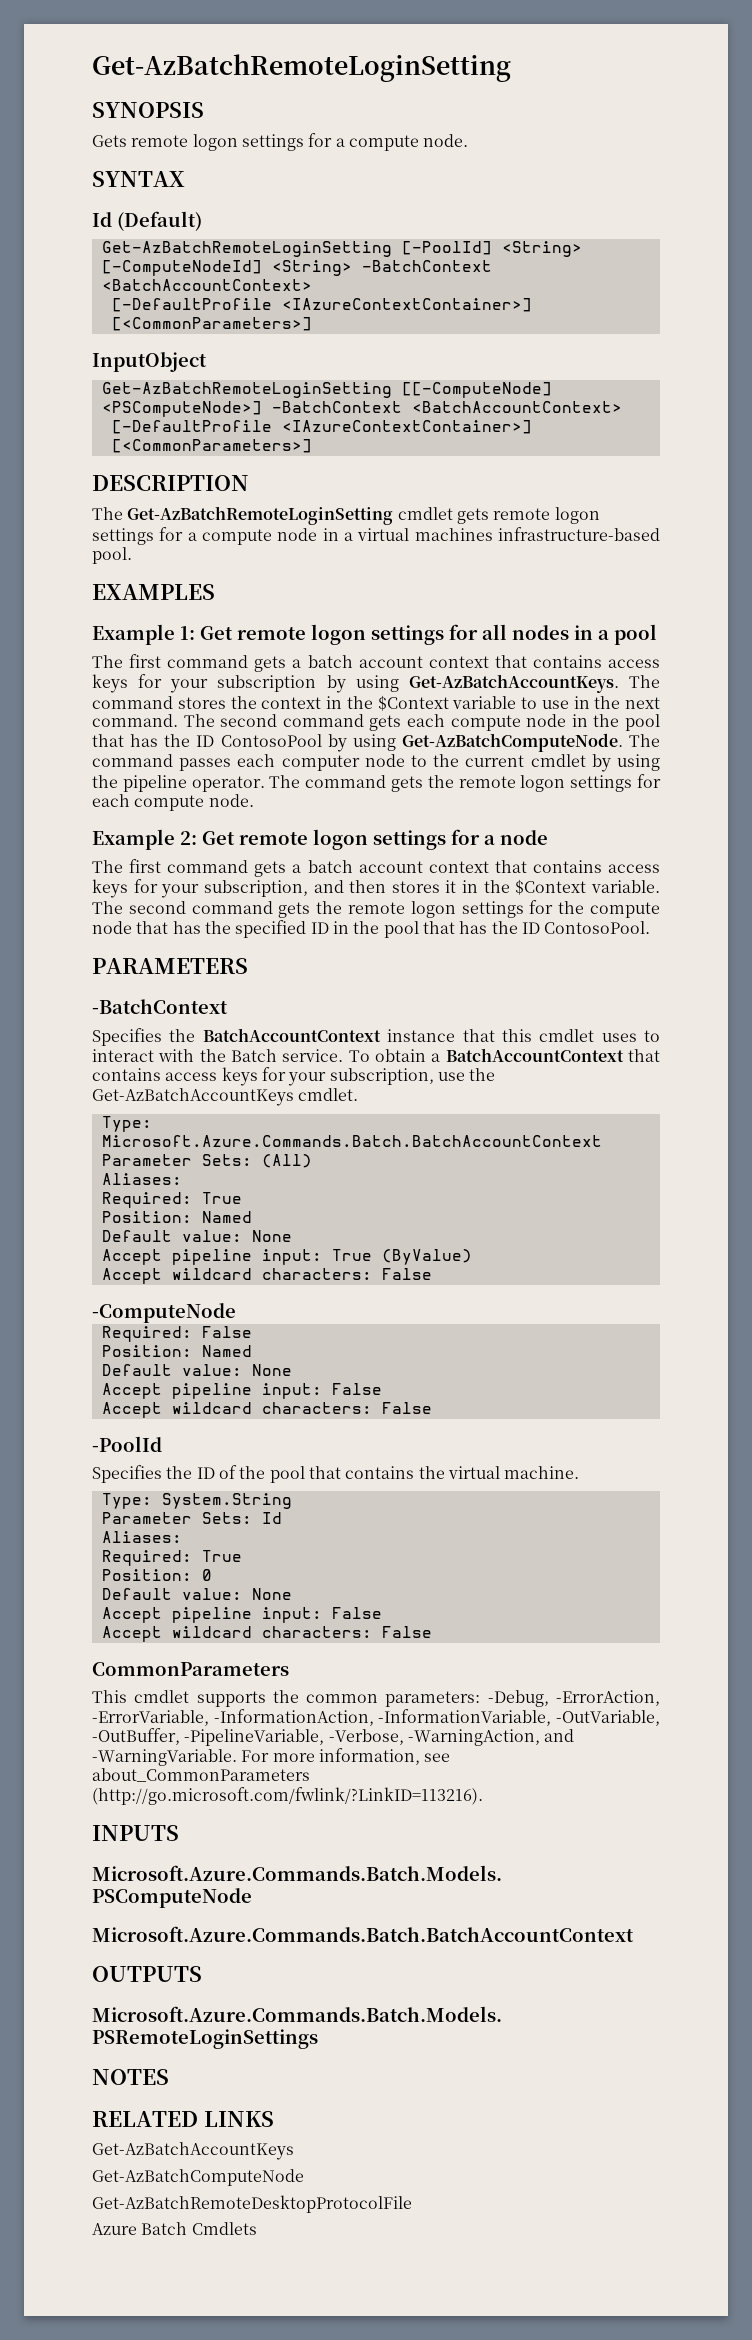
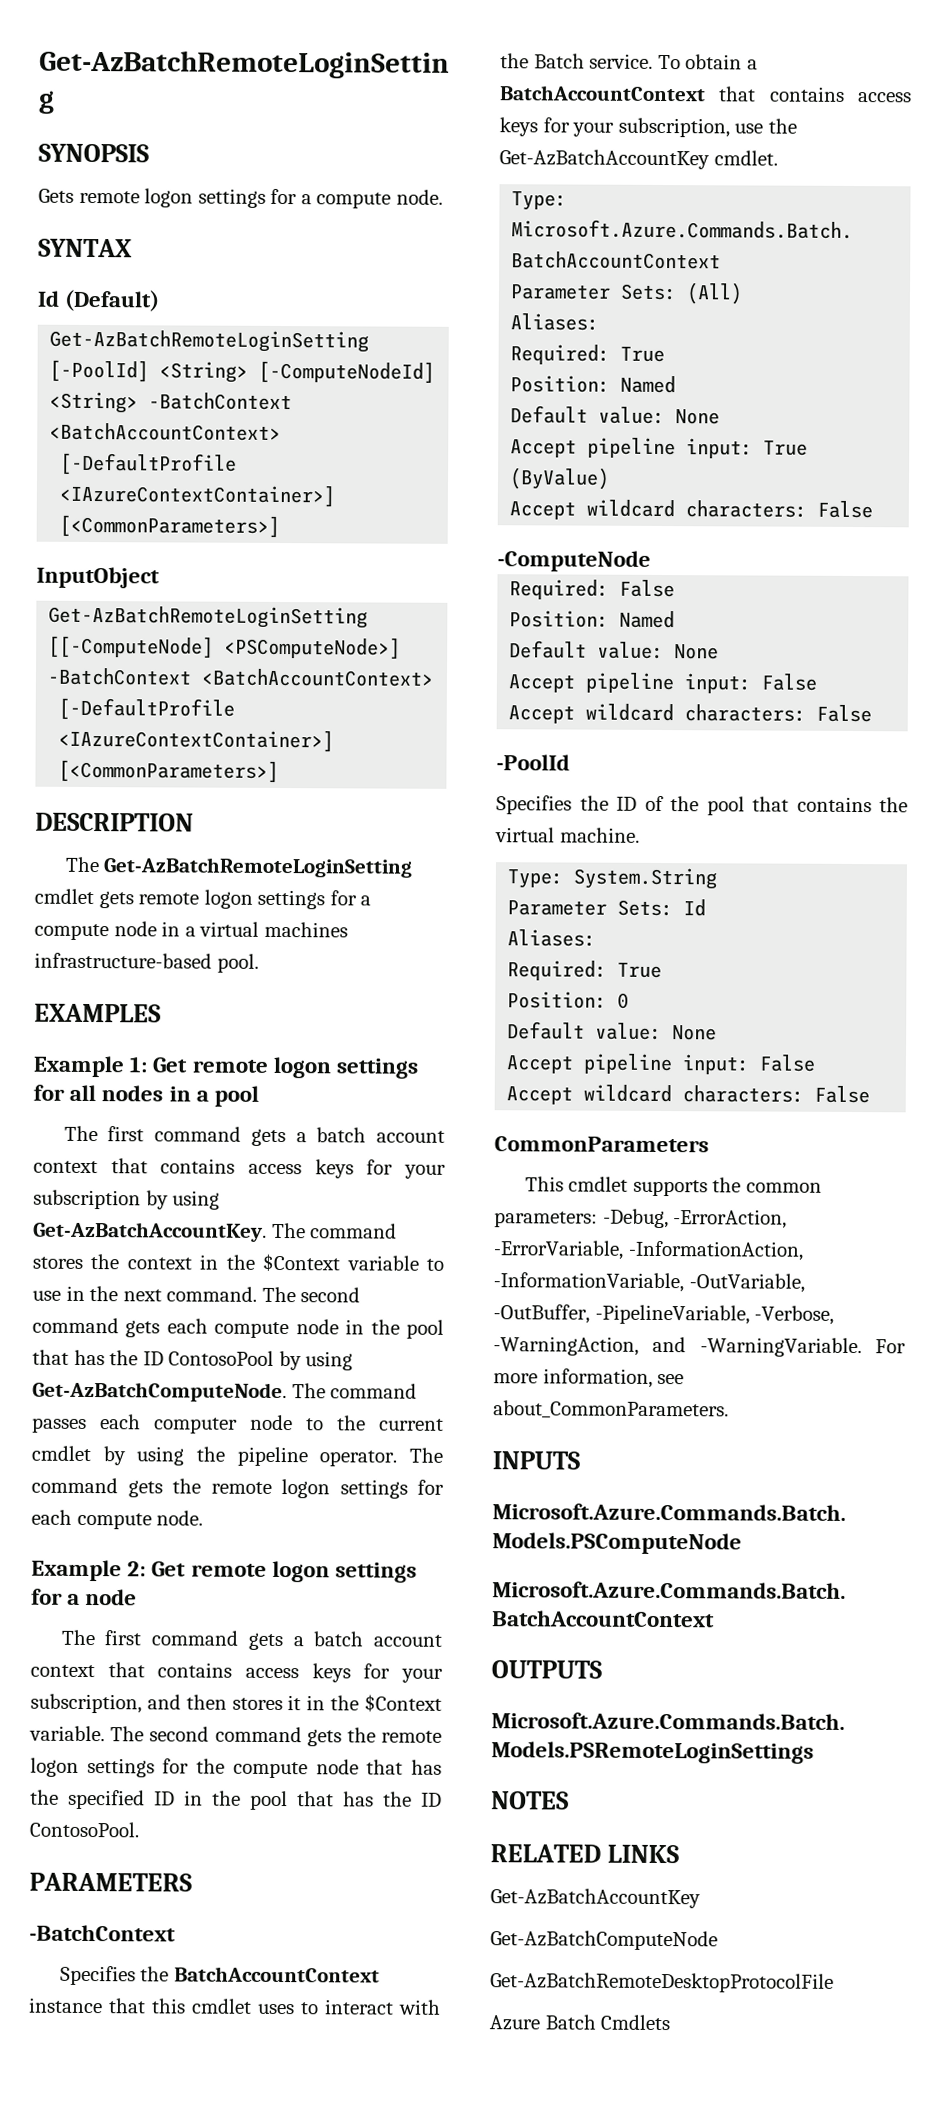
[408,674,619,693] Get-AzBatchAccountKeys. -> [33,1221,267,1242] Get-AzBatchAccountKey.
[92,1088,294,1106] Get-AzBatchAccountKeys -> [499,149,710,170] Get-AzBatchAccountKey
[92,1768,310,1782] [92,1787,483,1805] about_CommonParameters (http://go.microsoft.com/fwlink/?LinkID=113216). -> [493,1400,729,1419] about_CommonParameters.
[92,2142,294,2160] Get-AzBatchAccountKeys -> [490,1888,701,1909] Get-AzBatchAccountKey

